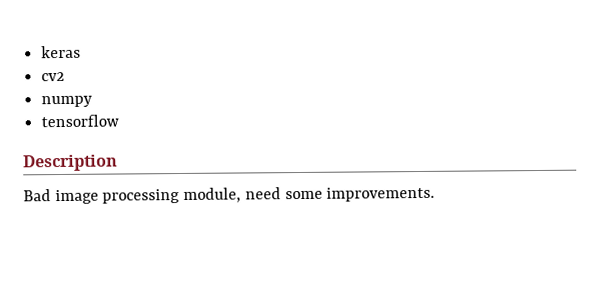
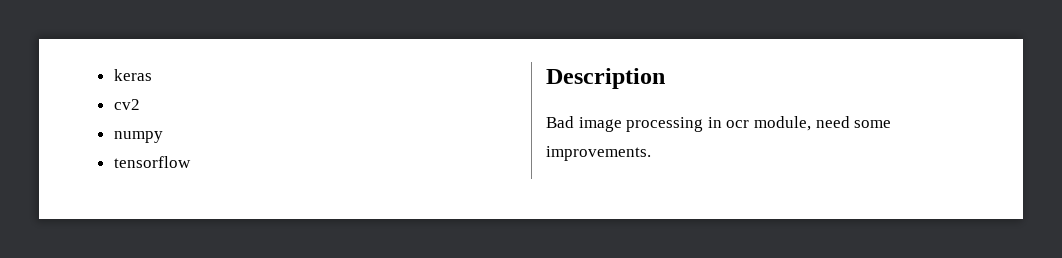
(181, 196) none -> [707,117,750,128] in ocr

